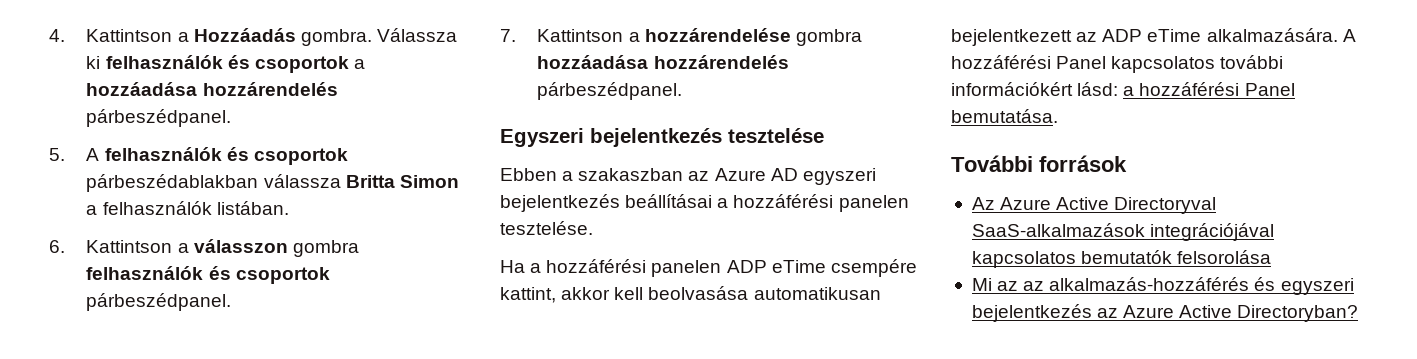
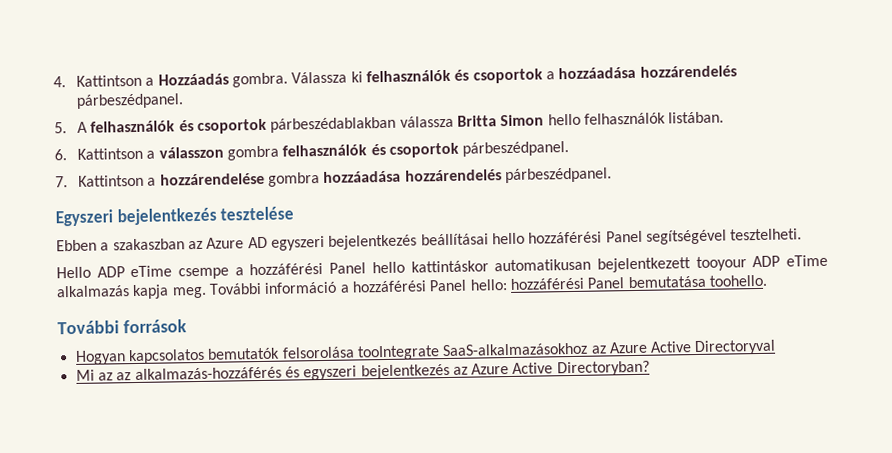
[86,205,98,215] a -> [547,113,581,126] hello
[717,194,909,212] [500,221,593,235] [500,259,917,277] [500,286,881,303] [951,28,1356,46] [951,55,1284,73] [951,82,1295,96] [951,109,1058,123] [951,155,1127,172] [971,197,1217,214] [971,223,1275,241] [971,250,1272,268] a hozzáférési panelen tesztelése. // Ha a hozzáférési panelen ADP eTime csempére kattint, akkor kell beolvasása automatikusan bejelentkezett az ADP eTime alkalmazására. A hozzáférési Panel kapcsolatos további információkért lásd: a hozzáférési Panel bemutatása. // További források // Az Azure Active Directoryval SaaS-alkalmazások integrációjával kapcsolatos bemutatók felsorolása -> [491,228,803,245] [56,254,829,280] [56,274,767,300] [57,319,187,335] [74,339,777,365] hello hozzáférési Panel segítségével tesztelheti. // Hello ADP eTime csempe a hozzáférési Panel hello kattintáskor automatikusan bejelentkezett tooyour ADP eTime alkalmazás kapja meg. További információ a hozzáférési Panel hello: hozzáférési Panel bemutatása toohello. // További források // Hogyan kapcsolatos bemutatók felsorolása tooIntegrate SaaS-alkalmazásokhoz az Azure Active Directoryval

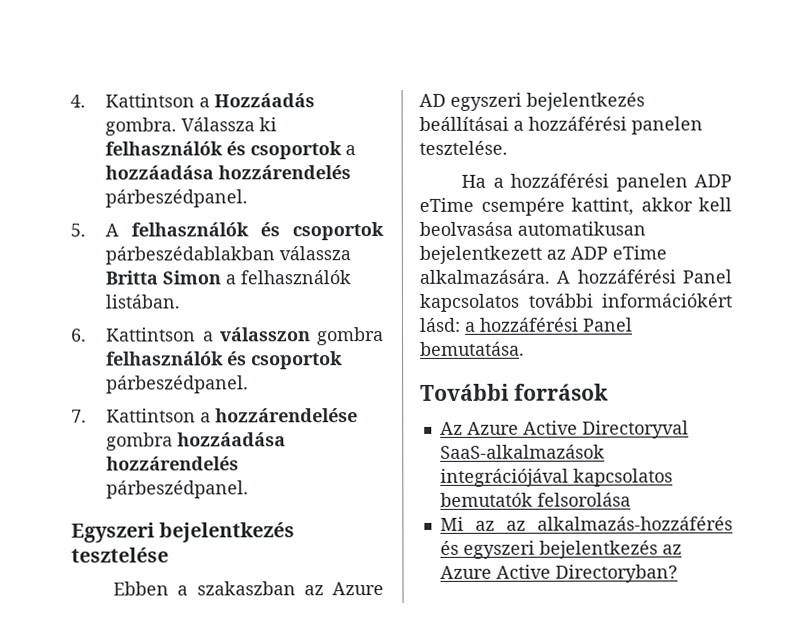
[547,113,581,126] hello -> [225,274,237,285] a
[491,228,803,245] [56,254,829,280] [56,274,767,300] [57,319,187,335] [74,339,777,365] hello hozzáférési Panel segítségével tesztelheti. // Hello ADP eTime csempe a hozzáférési Panel hello kattintáskor automatikusan bejelentkezett tooyour ADP eTime alkalmazás kapja meg. További információ a hozzáférési Panel hello: hozzáférési Panel bemutatása toohello. // További források // Hogyan kapcsolatos bemutatók felsorolása tooIntegrate SaaS-alkalmazásokhoz az Azure Active Directoryval -> [513,116,703,135] [419,140,508,155] [461,173,732,192] [419,197,732,216] [419,221,646,236] [419,245,667,264] [419,269,732,284] [419,293,732,312] [419,317,633,332] [420,341,525,356] [420,383,609,401] [439,420,689,439] [439,444,605,459] [439,468,673,487] [439,492,631,507] a hozzáférési panelen tesztelése. // Ha a hozzáférési panelen ADP eTime csempére kattint, akkor kell beolvasása automatikusan bejelentkezett az ADP eTime alkalmazására. A hozzáférési Panel kapcsolatos további információkért lásd: a hozzáférési Panel bemutatása. // További források // Az Azure Active Directoryval SaaS-alkalmazások integrációjával kapcsolatos bemutatók felsorolása

